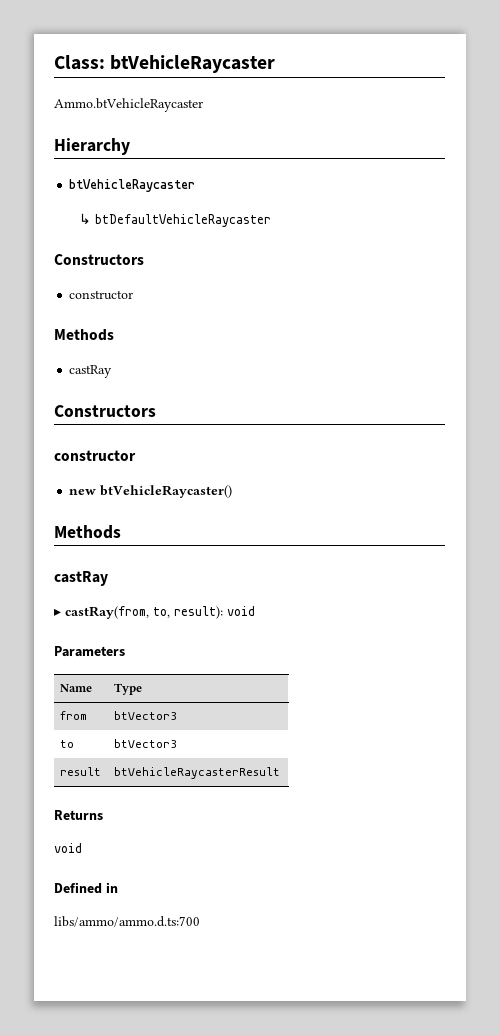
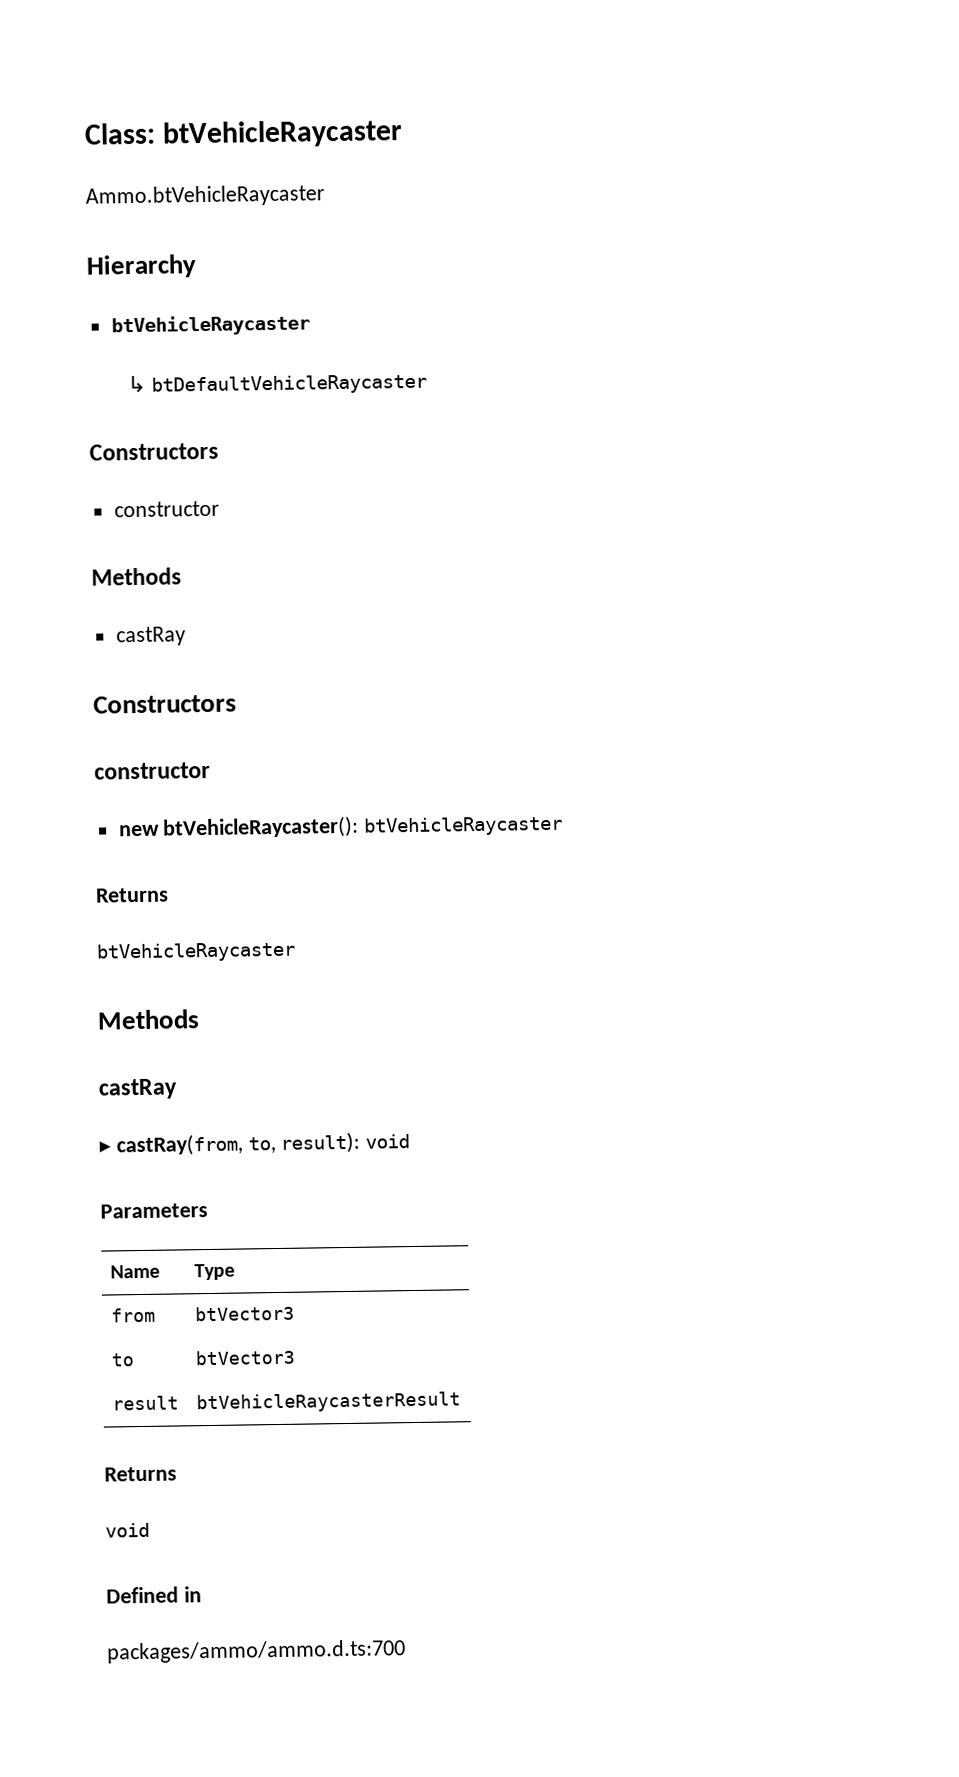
[100,485,233,498] btVehicleRaycaster() -> [162,815,564,840] [95,887,169,903] [96,941,296,963] btVehicleRaycaster(): btVehicleRaycaster // Returns // btVehicleRaycaster
[54,916,200,927] libs/ammo/ammo.d.ts:700 -> [107,1639,406,1664] packages/ammo/ammo.d.ts:700

